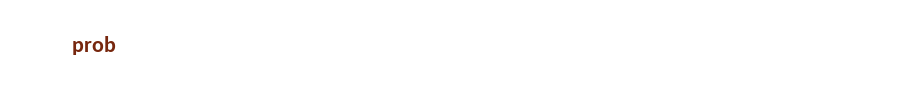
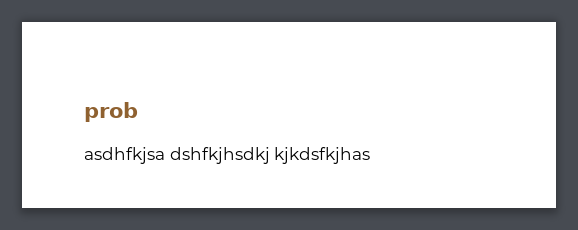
(116, 45) none -> [84,147,371,164] // asdhfkjsa dshfkjhsdkj kjkdsfkjhas

